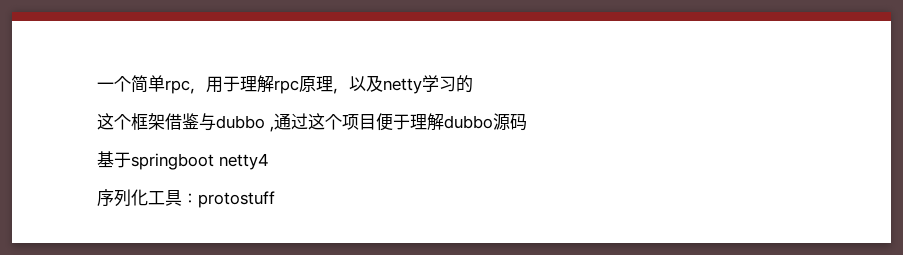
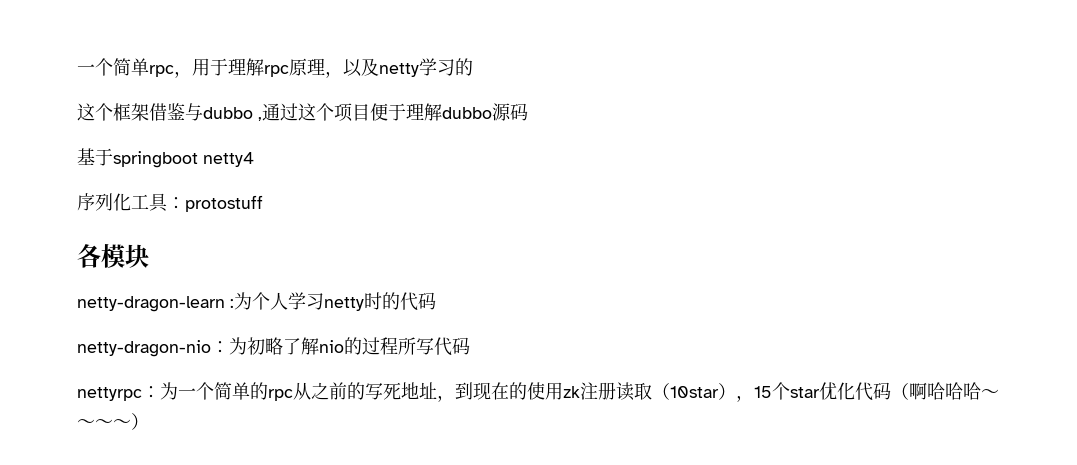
(275, 199) none -> [77,244,149,268] [77,292,436,312] [77,337,470,357] [77,382,999,402] [77,413,149,430] // 各模块 // netty-dragon-learn :为个人学习netty时的代码 // netty-dragon-nio：为初略了解nio的过程所写代码 // nettyrpc：为一个简单的rpc从之前的写死地址，到现在的使用zk注册读取（10star），15个star优化代码（啊哈哈哈～～～～）

